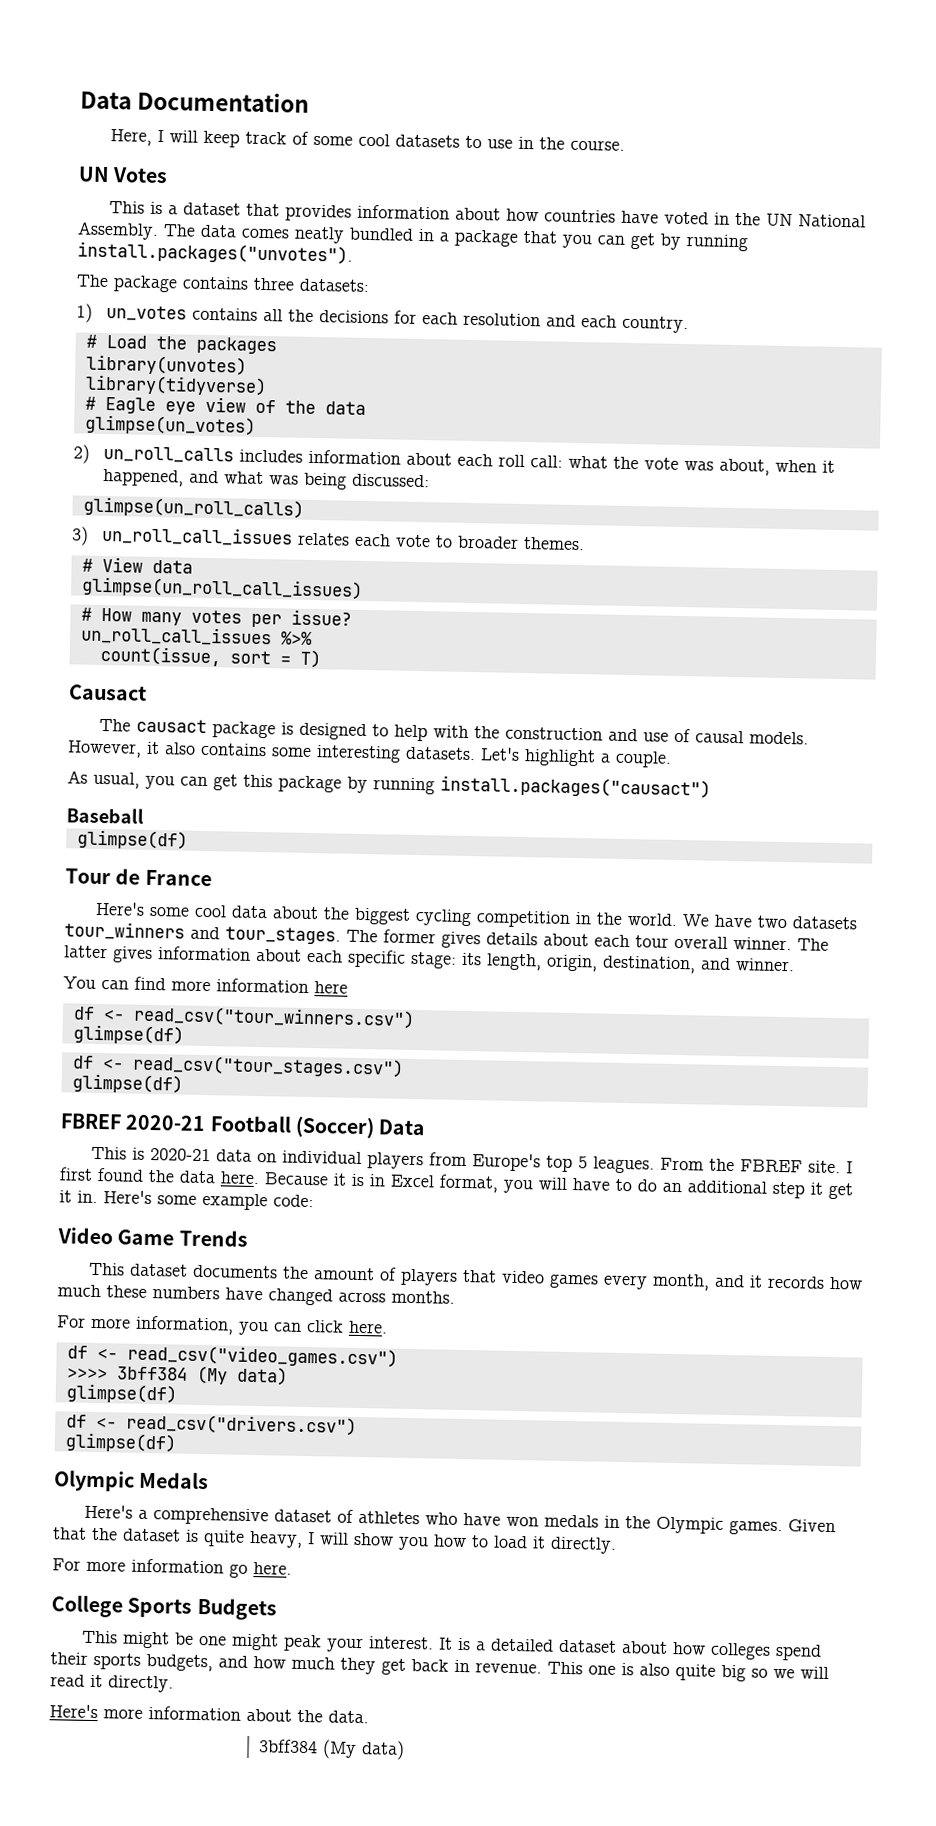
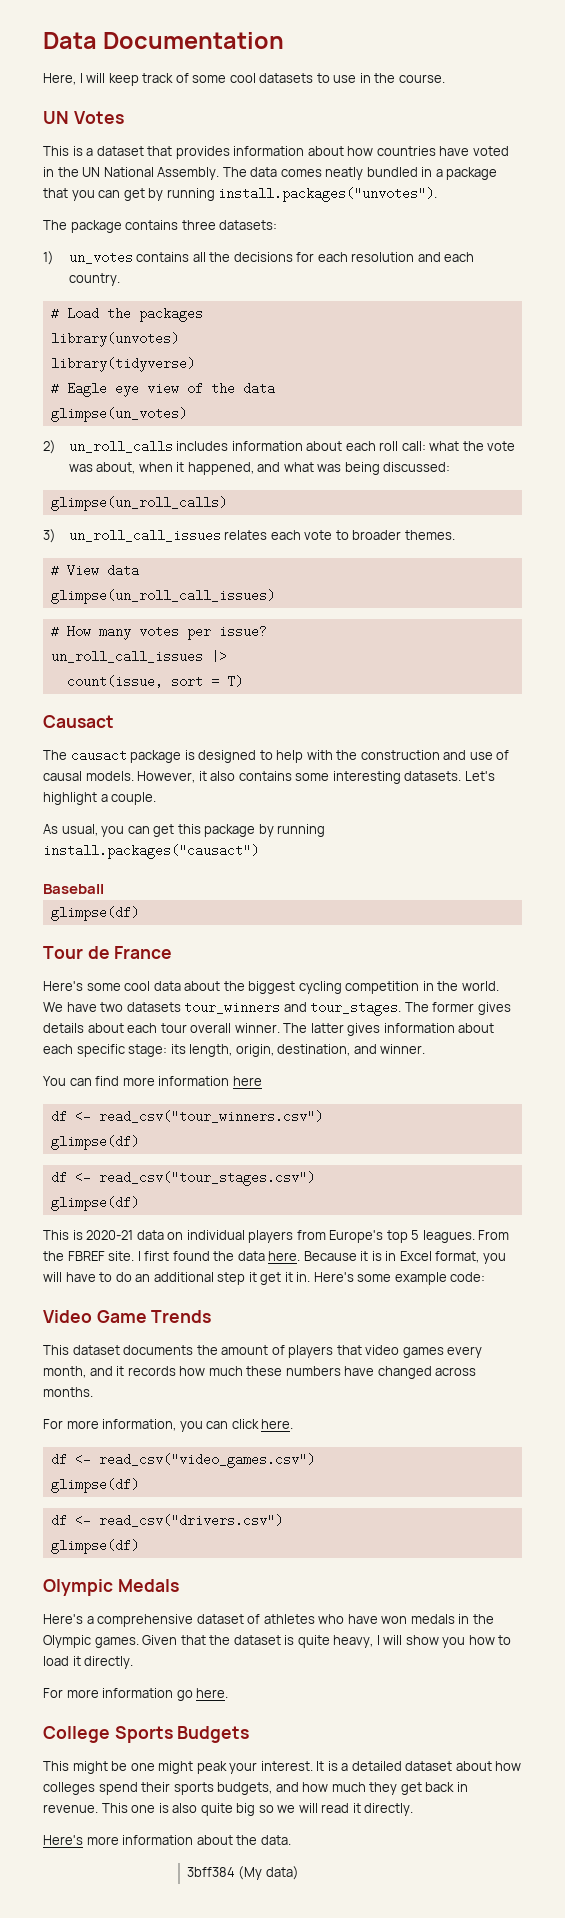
[280,631,312,645] %>% -> [210,650,227,663] |>
[60,1113,427,1139] // FBREF 2020-21 Football (Soccer) Data -> (139, 1203) none
[66,1365,288,1386] // >>>> 3bff384 (My data) -> (315, 1460) none

